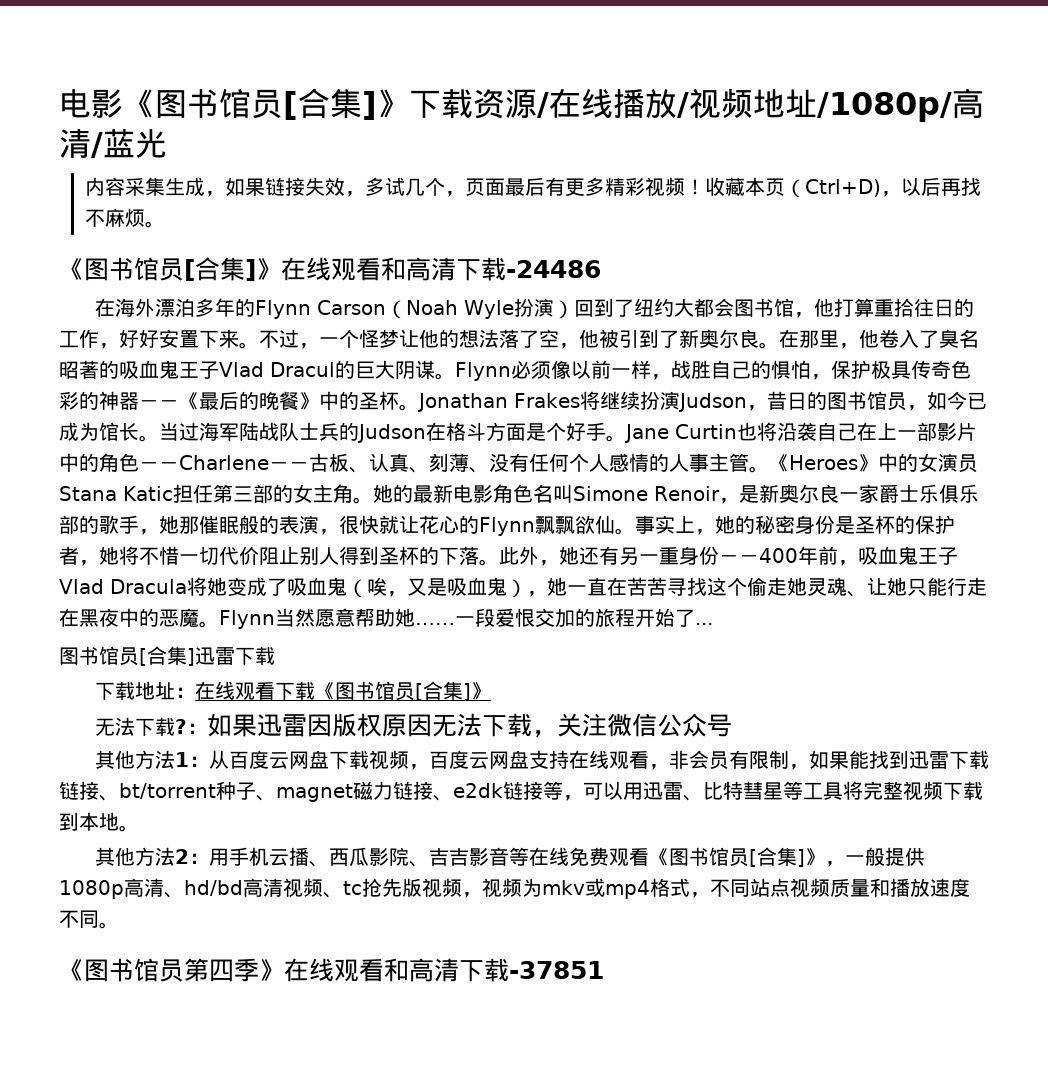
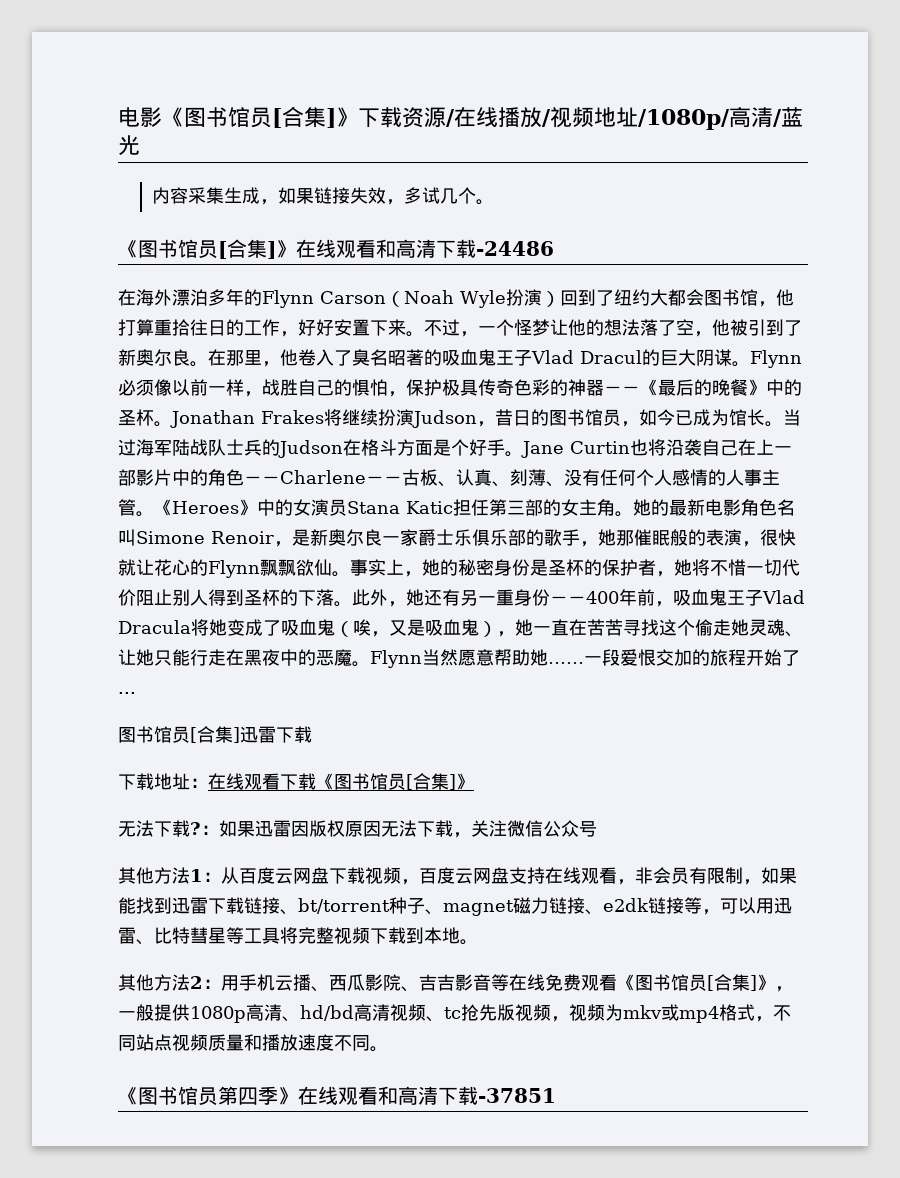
[445,177,982,198] [85,208,146,227] ，页面最后有更多精彩视频！收藏本页（Ctrl+D)，以后再找不麻烦 -> (477, 195) none

